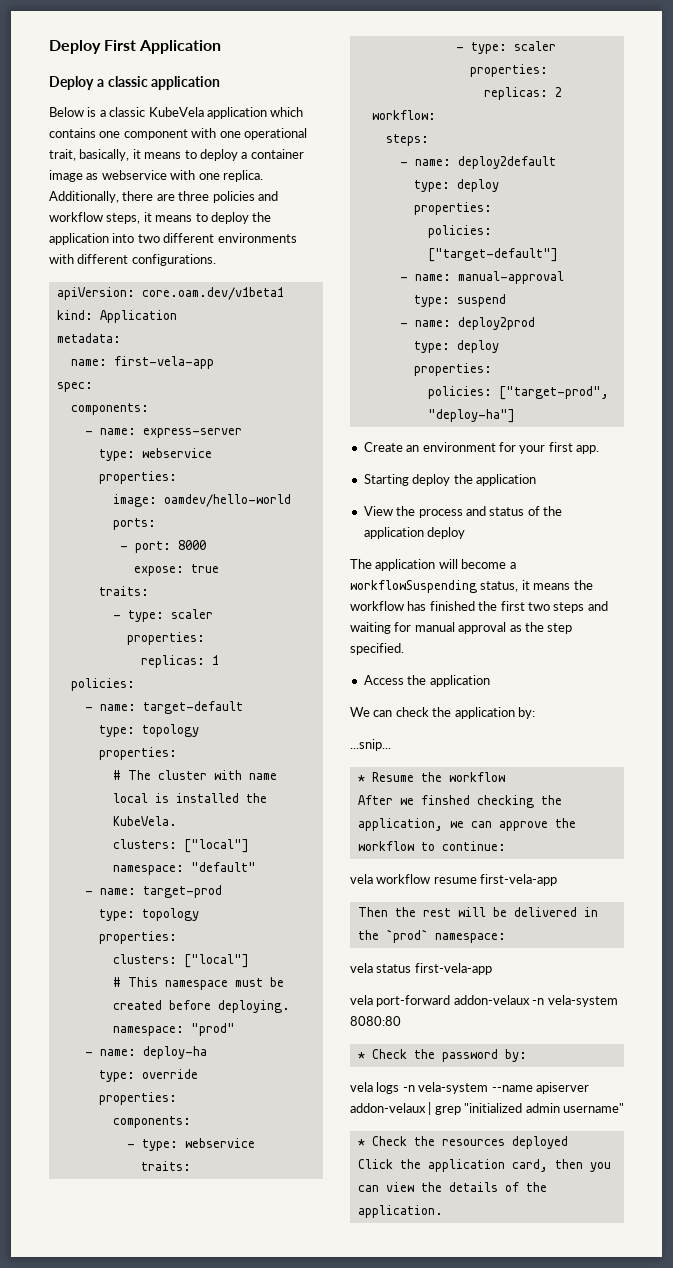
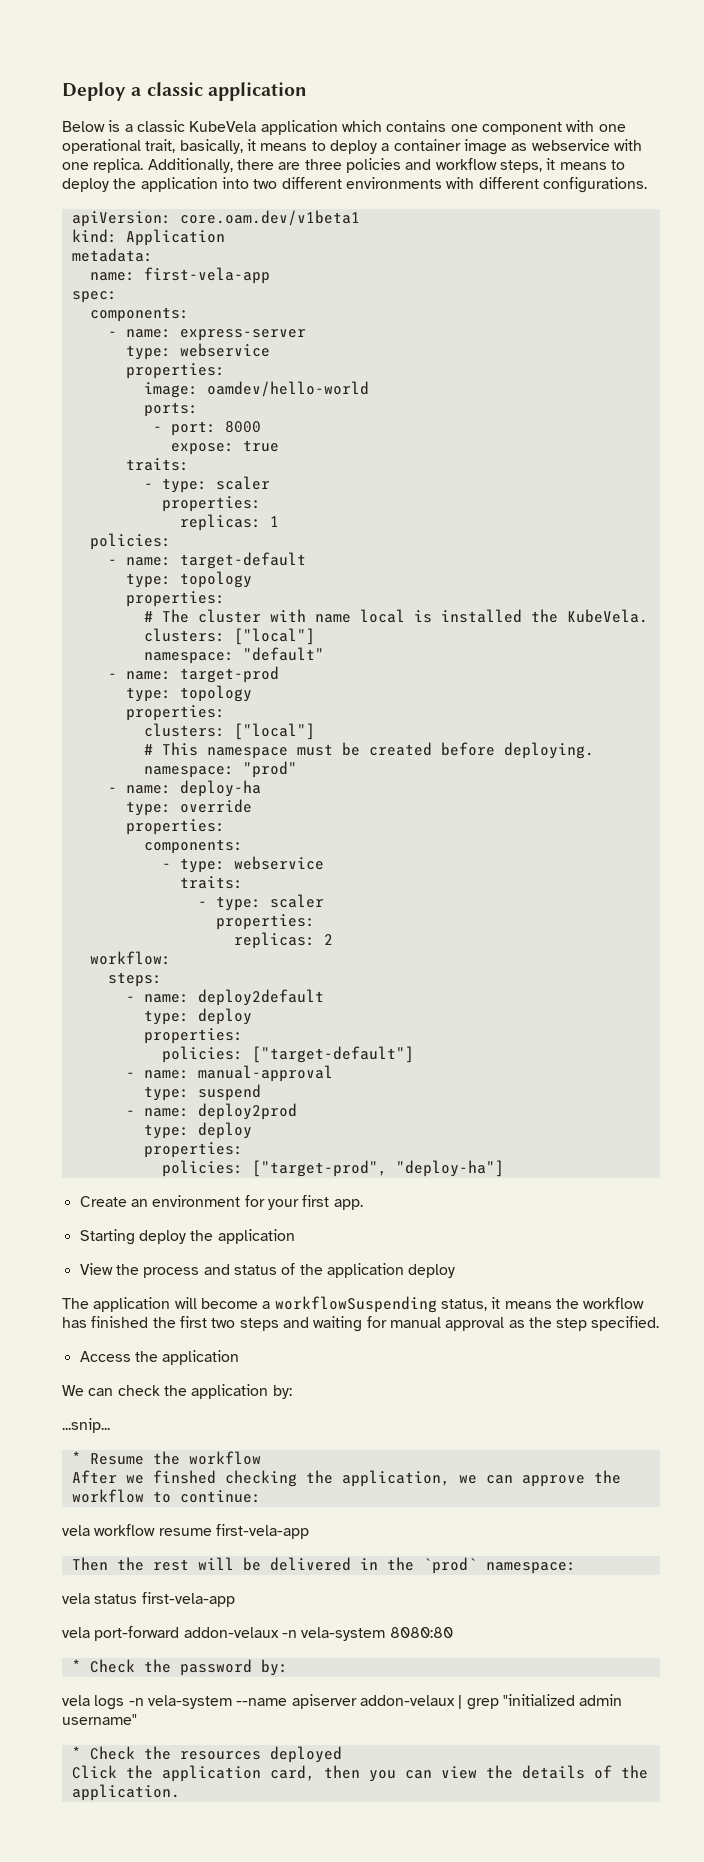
[49,40,222,54] [49,76,94,90] Deploy First Application // Deploy -> [62,82,126,101] Deploy

